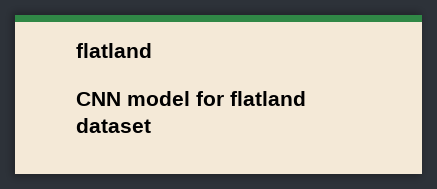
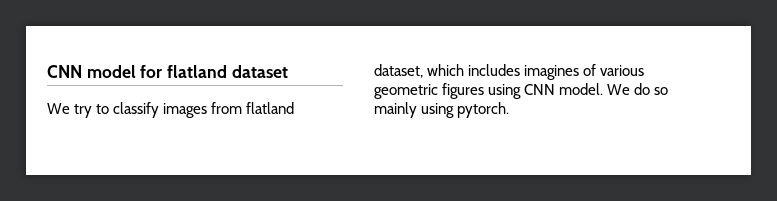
[76,43,152,58] flatland // -> (47, 71) none
(151, 125) none -> [47,102,295,118] [374,64,645,80] [374,83,669,99] [374,102,510,118] // We try to classify images from flatland dataset, which includes imagines of various geometric figures using CNN model. We do so mainly using pytorch.

